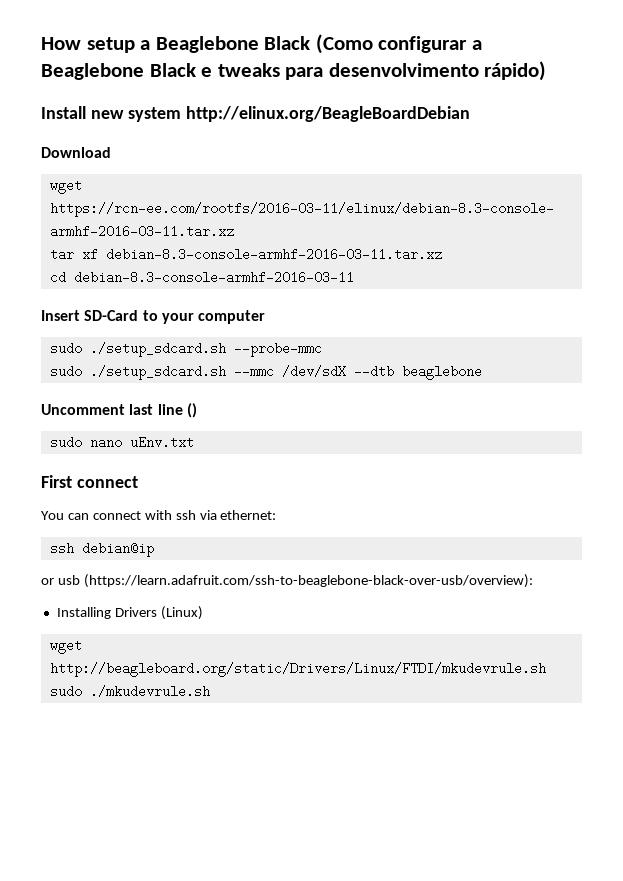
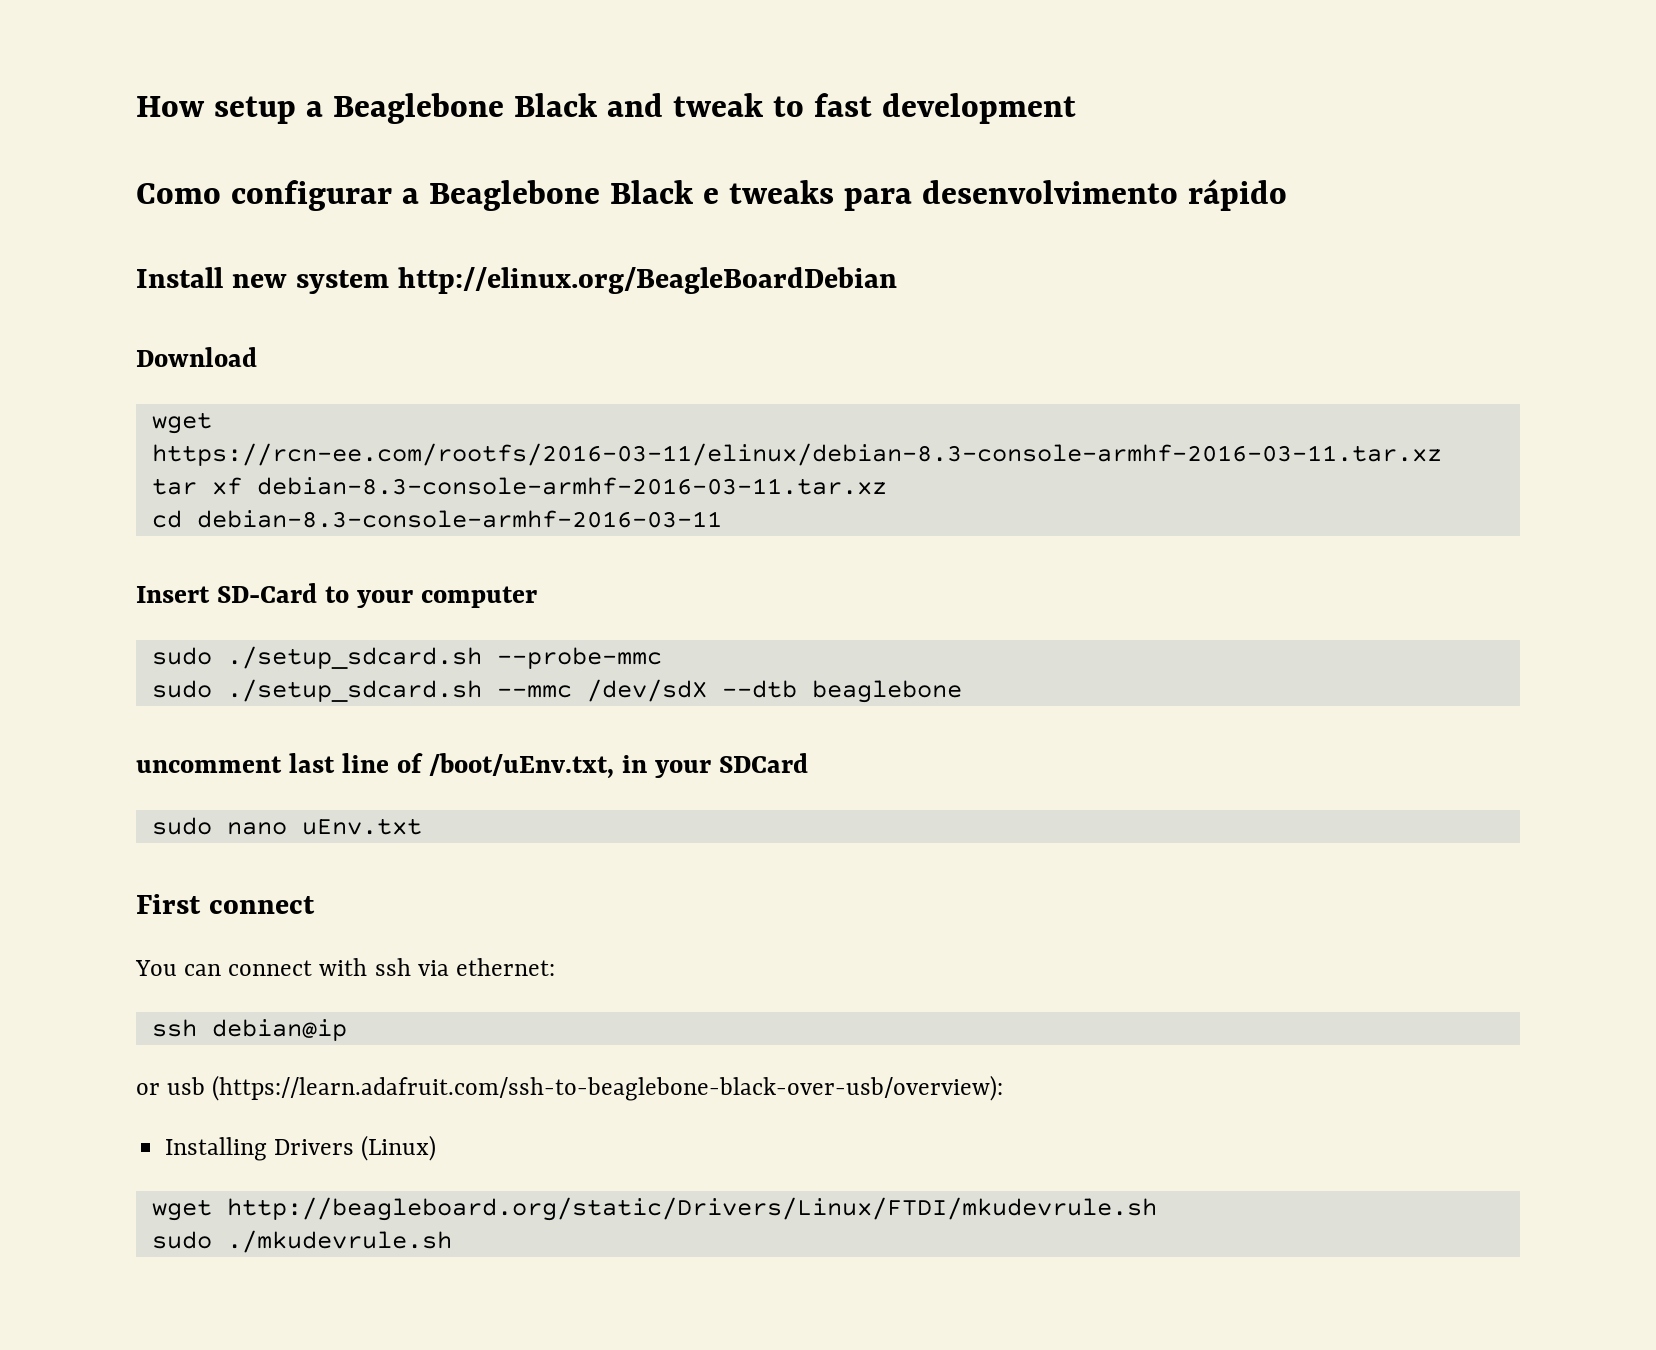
[315,34,373,54] (Como -> [606,93,1076,124] [136,183,221,204] and tweak to fast development // Como
[484,61,547,81] rápido) -> [1187,179,1287,211] rápido
[41,404,125,415] Uncomment -> [136,756,282,773] uncomment
[186,403,197,418] () -> [396,753,808,779] of /boot/uEnv.txt, in your SDCard

